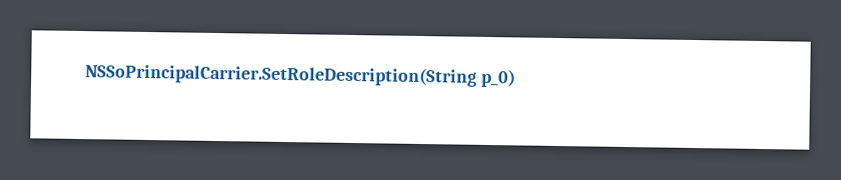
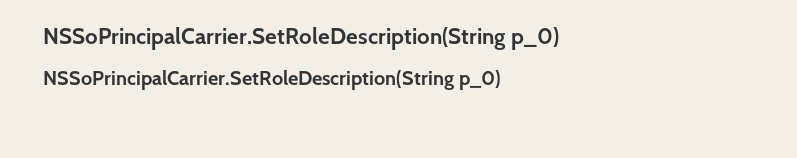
[85,63,516,88] NSSoPrincipalCarrier.SetRoleDescription(String p_0) -> [43,27,560,50] [43,70,502,90] NSSoPrincipalCarrier.SetRoleDescription(String p_0) // NSSoPrincipalCarrier.SetRoleDescription(String p_0)

